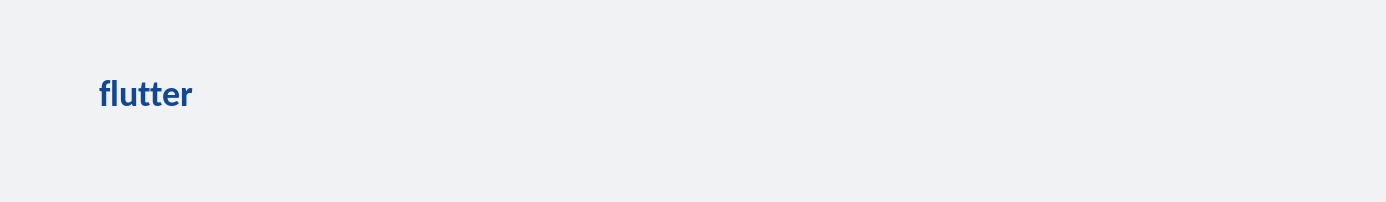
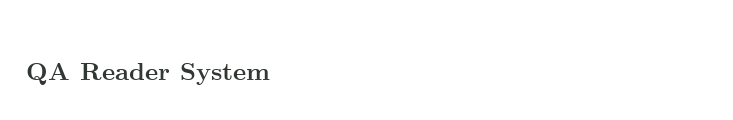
[99,80,193,106] flutter -> [26,63,270,85] QA Reader System

